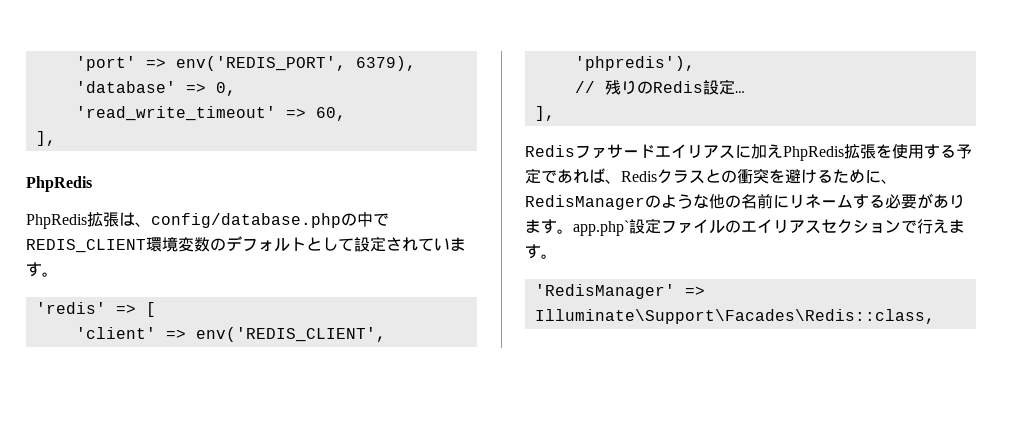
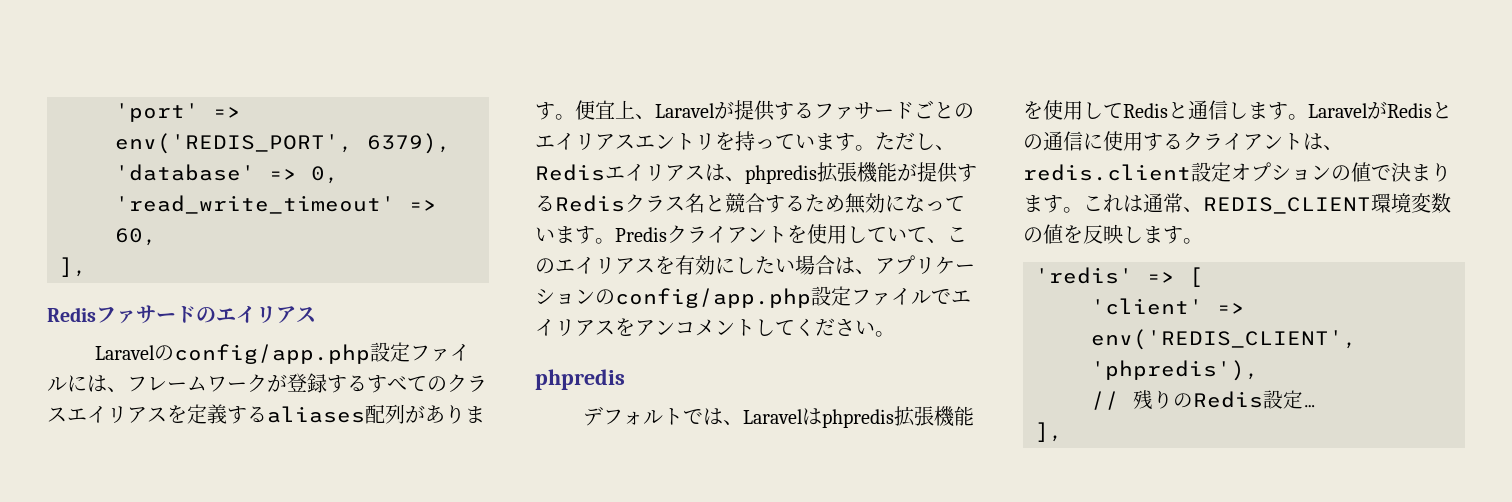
[26,176,92,192] [26,212,389,229] [26,236,450,253] PhpRedis // PhpRedis拡張は、config/database.phpの中でREDIS_CLIENT環境変数のデフォルトとして設定されてい -> [47,305,316,324] [94,342,470,364] [47,373,487,393] [47,404,485,424] [535,100,974,121] [535,131,955,151] [535,162,977,184] [535,193,965,214] [535,224,967,244] [535,255,975,275] [535,286,971,308] [535,318,895,337] [535,369,625,390] [582,406,974,428] [1023,100,1452,120] [1023,131,1343,151] [1023,162,1451,182] [1023,193,1451,214] [1023,224,1143,244] Redisファサードのエイリアス // Laravelのconfig/app.php設定ファイルには、フレームワークが登録するすべてのクラスエイリアスを定義するaliases配列があります。便宜上、Laravelが提供するファサードごとのエイリアスエントリを持っています。ただし、Redisエイリアスは、phpredis拡張機能が提供するRedisクラス名と競合するため無効になっています。Predisクライアントを使用していて、このエイリアスを有効にしたい場合は、アプリケーションのconfig/app.php設定ファイルでエイリアスをアンコメントしてください。 // phpredis // デフォルトでは、Laravelはphpredis拡張機能を使用してRedisと通信します。LaravelがRedisとの通信に使用するクライアントは、redis.client設定オプションの値で決まります。これは通常、REDIS_CLIENT環境変数の値を反映し
[525,144,972,161] [525,168,897,184] [525,193,965,210] [525,218,965,236] [525,244,557,259] [534,284,705,299] [534,309,935,324] // Redisファサードエイリアスに加えPhpRedis拡張を使用する予定であれば、Redisクラスとの衝突を避けるために、RedisManagerのような他の名前にリネームする必要があります。app.php`設定ファイルのエイリアスセクションで行えます。 // 'RedisManager' => Illuminate\Support\Facades\Redis::class, -> (1063, 432) none

